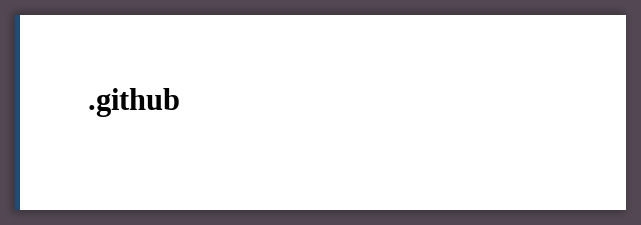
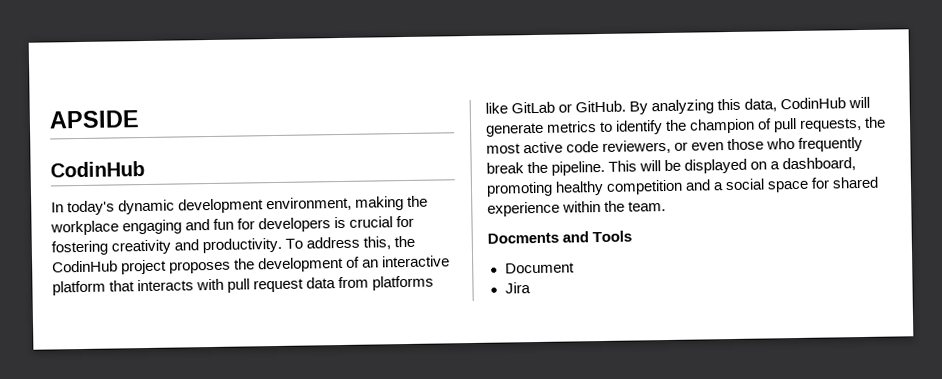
[88,88,180,117] .github -> [49,110,140,129] [50,161,145,178] [51,195,429,216] [50,215,415,236] [51,235,416,256] [52,255,451,275] [52,275,435,296] [485,96,871,115] [485,116,887,137] [486,136,864,154] [486,157,857,176] [486,176,880,197] [487,200,667,217] [487,230,633,244] [504,262,575,274] [504,282,531,294] APSIDE // CodinHub // In today's dynamic development environment, making the workplace engaging and fun for developers is crucial for fostering creativity and productivity. To address this, the CodinHub project proposes the development of an interactive platform that interacts with pull request data from platforms like GitLab or GitHub. By analyzing this data, CodinHub will generate metrics to identify the champion of pull requests, the most active code reviewers, or even those who frequently break the pipeline. This will be displayed on a dashboard, promoting healthy competition and a social space for shared experience within the team. // Docments and Tools // Document // Jira

